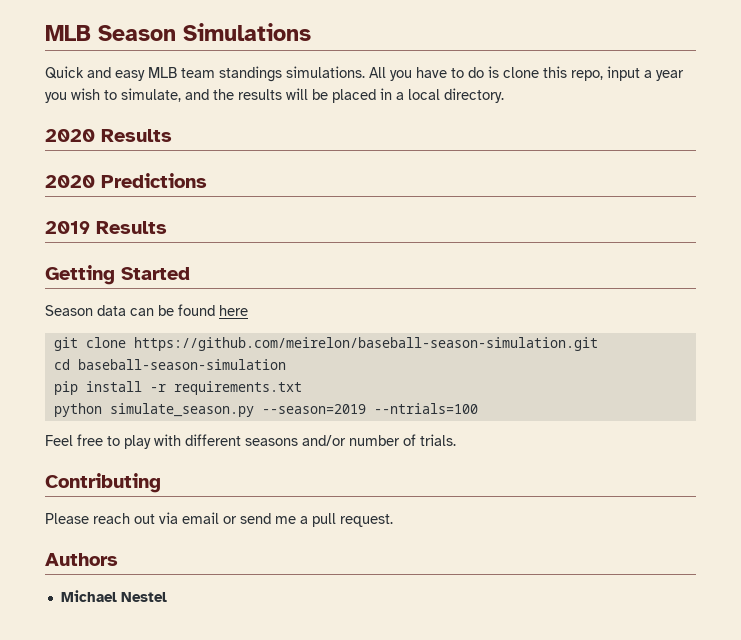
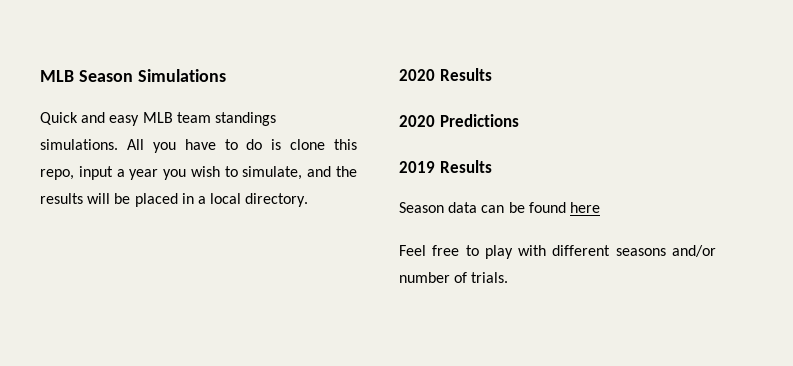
[45,265,190,285] // Getting Started -> (492, 166) none
[53,337,598,351] [53,359,286,370] [53,381,302,395] [53,403,478,417] // git clone https://github.com/meirelon/baseball-season-simulation.git // cd baseball-season-simulation // pip install -r requirements.txt // python simulate_season.py --season=2019 --ntrials=100 -> (600, 207) none
[45,473,161,493] [45,512,393,527] [45,553,118,566] [60,590,167,602] // Contributing // Please reach out via email or send me a pull request. // Authors // Michael Nestel -> (509, 277) none

